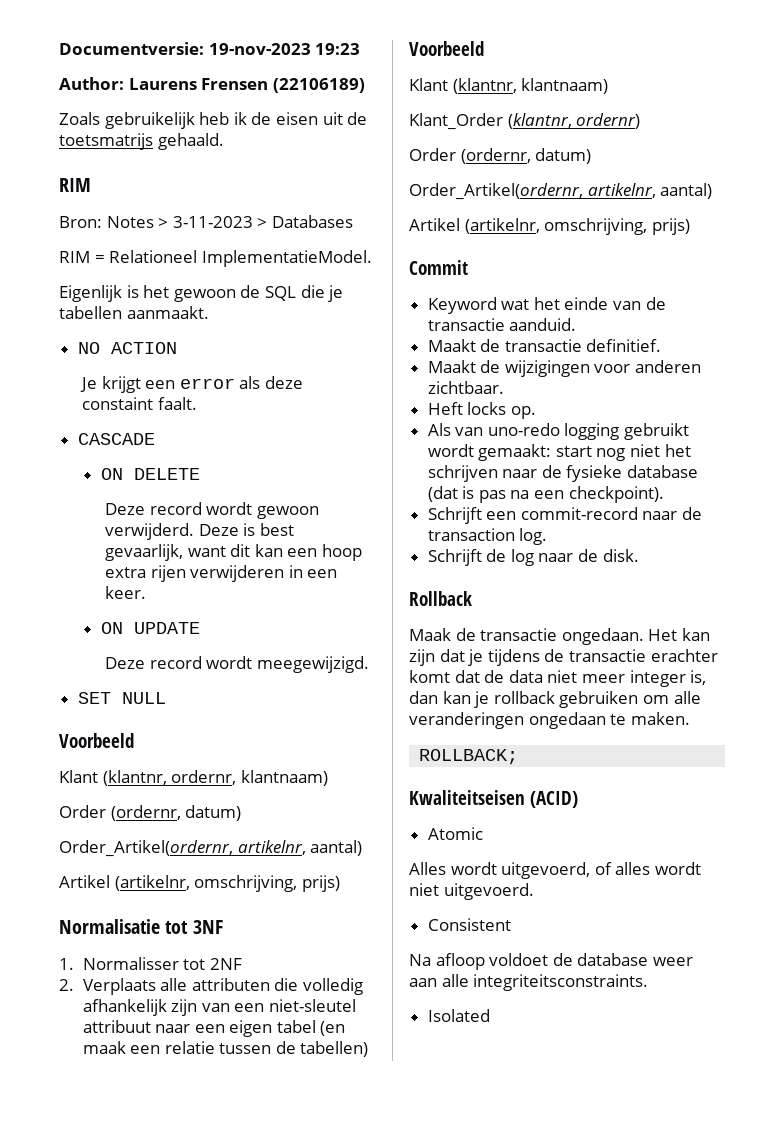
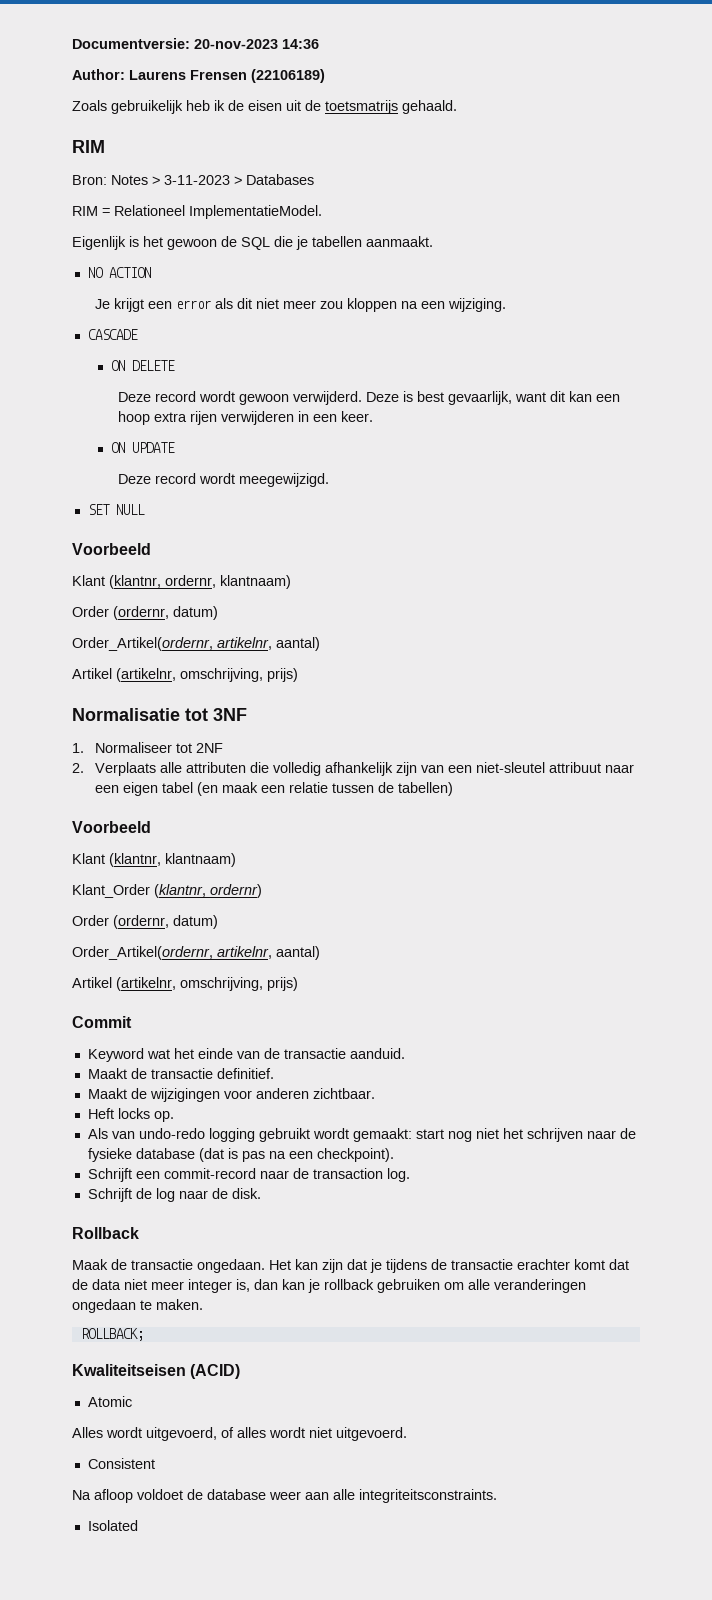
[208,43,361,55] 19-nov-2023 19:23 -> [194,39,319,49] 20-nov-2023 14:36
[264,376,303,389] [82,397,197,410] deze constaint faalt. -> [236,298,506,312] dit niet meer zou kloppen na een wijziging.
[82,957,179,970] Normalisser -> [94,742,172,753] Normaliseer
[487,423,560,436] uno-redo -> [138,1128,205,1139] undo-redo

